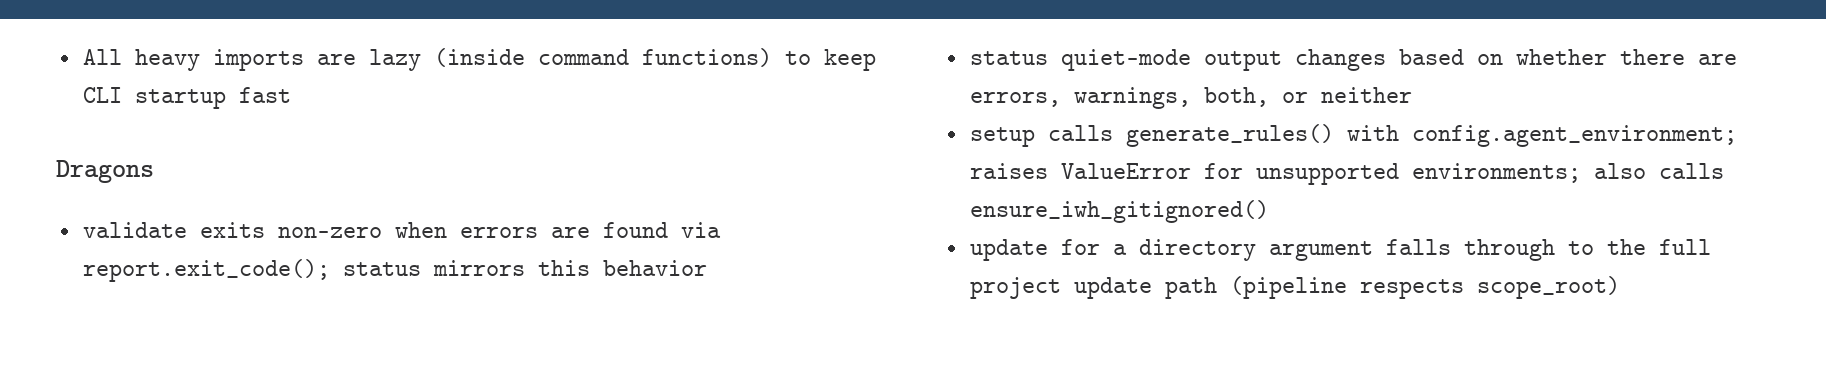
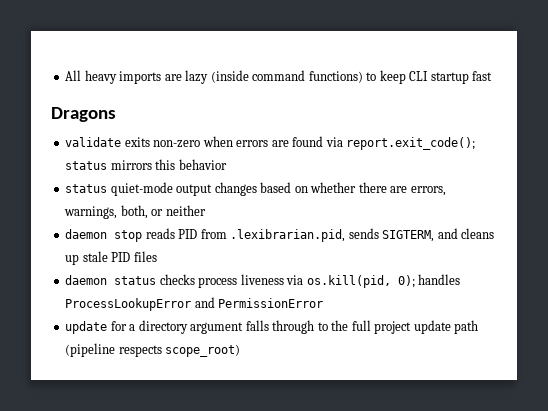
[969,124,1737,147] [969,163,1724,185] [969,200,1269,223] setup calls generate_rules() with config.agent_environment; raises ValueError for unsupported environments; also calls ensure_iwh_gitignored() -> [65,228,495,242] [65,251,157,265] [65,274,461,288] [65,297,324,311] daemon stop reads PID from .lexibrarian.pid, sends SIGTERM, and cleans up stale PID files // daemon status checks process liveness via os.kill(pid, 0); handles ProcessLookupError and PermissionError

